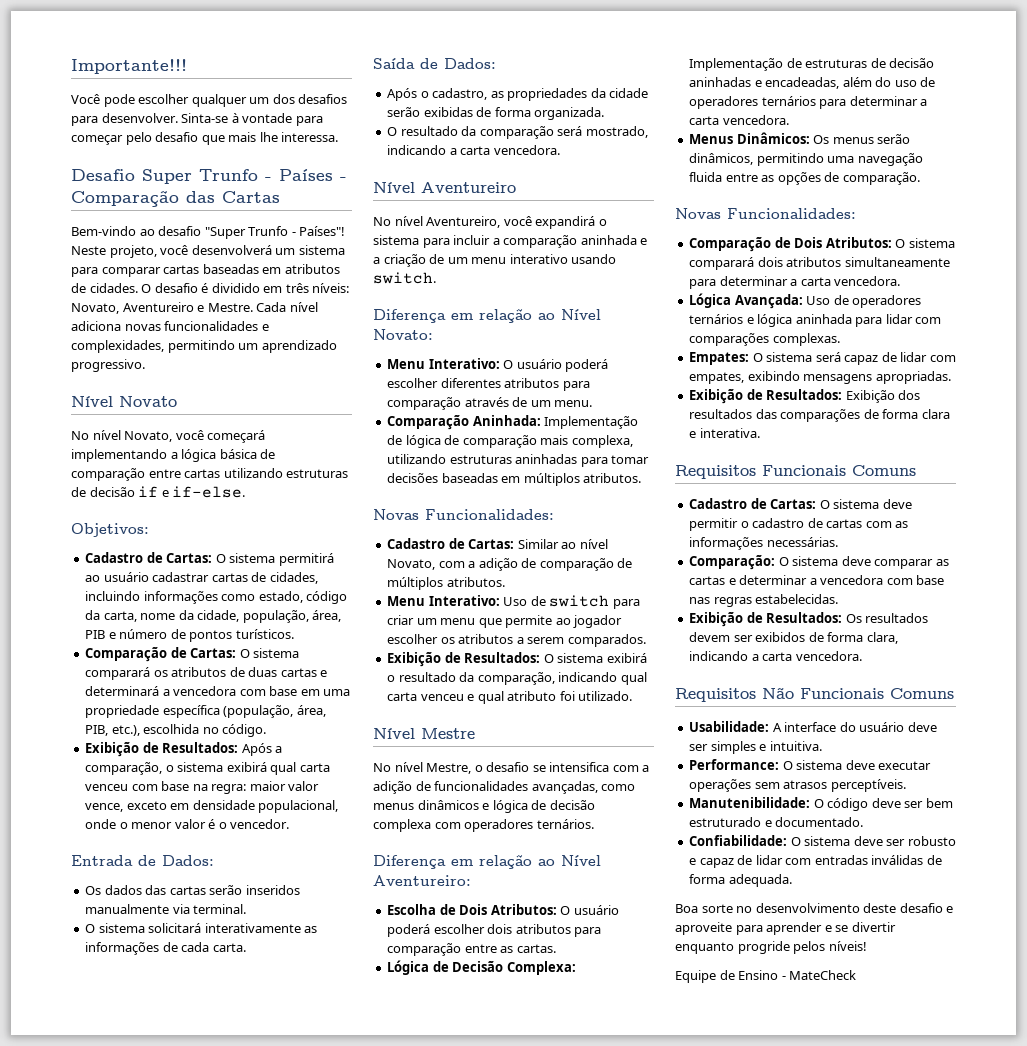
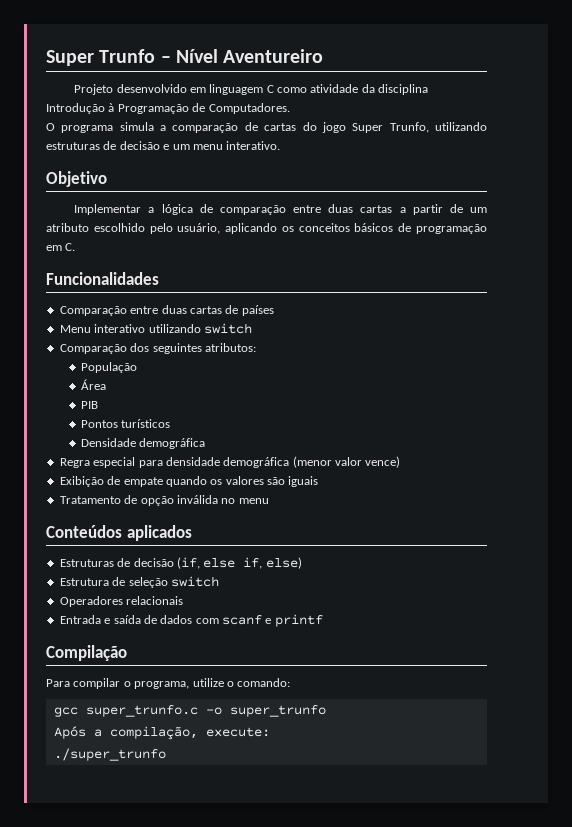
[71,59,187,74] [71,94,348,107] [71,113,323,126] [71,132,339,145] [71,169,347,184] [71,190,280,207] [71,226,346,239] [71,245,345,258] [71,264,340,277] [71,283,350,293] [71,302,318,314] [71,321,269,331] [71,340,337,353] [71,359,145,372] [71,396,177,407] [71,430,266,443] [71,449,276,462] [71,468,349,481] [71,486,246,498] [71,523,149,537] [85,552,334,566] [85,572,318,584] [85,591,348,604] [85,610,342,623] [85,629,294,642] [85,647,300,662] [85,667,328,680] [85,686,351,696] [85,705,326,718] [85,724,267,737] [85,742,283,757] [85,762,330,775] [85,781,320,794] [85,800,339,813] [85,819,290,829] [71,855,214,866] [85,885,300,895] [85,904,247,914] [85,923,318,933] [85,942,246,955] [373,58,496,69] [387,88,649,101] [387,107,605,120] [387,126,648,139] [387,145,560,155] [373,182,516,193] [373,216,607,229] [373,235,648,248] [373,254,617,267] [373,272,436,284] [373,308,601,323] [373,329,433,340] [387,358,609,372] [387,378,590,391] [387,397,593,410] [387,415,639,430] [387,435,633,448] [387,454,650,467] [387,473,642,486] [373,509,554,520] [387,538,608,549] [387,558,633,571] [387,577,505,590] [387,595,640,609] [387,615,623,628] [387,634,646,647] [387,652,647,667] [387,672,647,685] [387,691,633,704] [373,728,475,739] [373,762,650,774] [373,781,636,794] [373,800,595,813] [373,819,594,832] [373,854,601,869] [373,875,471,886] [387,904,619,915] [387,924,602,937] [387,943,556,956] [387,960,576,975] [689,58,935,71] [689,77,936,89] [689,96,928,109] [689,115,789,125] [689,132,911,144] [689,153,923,166] [689,172,920,185] [675,208,856,219] [689,237,955,252] [689,257,950,270] [689,276,901,289] [689,293,922,309] [689,314,942,327] [689,333,840,346] [689,352,956,365] [689,371,951,384] [689,389,921,404] [689,409,950,422] [689,428,760,438] [675,465,916,479] [689,498,912,509] [689,518,909,531] [689,537,838,550] [689,555,949,570] [689,575,945,585] [689,594,839,607] [689,612,929,627] [689,632,898,644] [689,651,862,661] [675,687,954,702] [689,721,937,732] [689,741,822,754] [689,759,932,770] [689,779,906,792] [689,797,953,811] [689,817,864,827] [689,835,956,846] [689,855,942,868] [689,874,792,887] [675,903,954,913] [675,922,896,935] [675,941,867,954] [675,970,857,983] Importante!!! // Você pode escolher qualquer um dos desafios para desenvolver. Sinta-se à vontade para começar pelo desafio que mais lhe interessa. // Desafio Super Trunfo - Países - Comparação das Cartas // Bem-vindo ao desafio "Super Trunfo - Países"! Neste projeto, você desenvolverá um sistema para comparar cartas baseadas em atributos de cidades. O desafio é dividido em três níveis: Novato, Aventureiro e Mestre. Cada nível adiciona novas funcionalidades e complexidades, permitindo um aprendizado progressivo. // Nível Novato // No nível Novato, você começará implementando a lógica básica de comparação entre cartas utilizando estruturas de decisão if e if-else. // Objetivos: // Cadastro de Cartas: O sistema permitirá ao usuário cadastrar cartas de cidades, incluindo informações como estado, código da carta, nome da cidade, população, área, PIB e número de pontos turísticos. // Comparação de Cartas: O sistema comparará os atributos de duas cartas e determinará a vencedora com base em uma propriedade específica (população, área, PIB, etc.), escolhida no código. // Exibição de Resultados: Após a comparação, o sistema exibirá qual carta venceu com base na regra: maior valor vence, exceto em densidade populacional, onde o menor valor é o vencedor. // Entrada de Dados: // Os dados das cartas serão inseridos manualmente via terminal. // O sistema solicitará interativamente as informações de cada carta. // Saída de Dados: // Após o cadastro, as propriedades da cidade serão exibidas de forma organizada. // O resultado da comparação será mostrado, indicando a carta vencedora. // Nível Aventureiro // No nível Aventureiro, você expandirá o sistema para incluir a comparação aninhada e a criação de um menu interativo usando switch. // Diferença em relação ao Nível Novato: // Menu Interativo: O usuário poderá escolher diferentes atributos para comparação através de um menu. // Comparação Aninhada: Implementação de lógica de comparação mais complexa, utilizando estruturas aninhadas para tomar decisões baseadas em múltiplos atributos. // Novas Funcionalidades: // Cadastro de Cartas: Similar ao nível Novato, com a adição de comparação de múltiplos atributos. // Menu Interativo: Uso de switch para criar um menu que permite ao jogador escolher os atributos a serem comparados. // Exibição de Resultados: O sistema exibirá o resultado da comparação, indicando qual carta venceu e qual atributo foi utilizado. // Nível Mestre // No nível Mestre, o desafio se intensifica com a adição de funcionalidades avançadas, como menus dinâmicos e lógica de decisão complexa com operadores ternários. // Diferença em relação ao Nível Aventureiro: // Escolha de Dois Atributos: O usuário poderá escolher dois atributos para comparação entre as cartas. // Lógica de Decisão Complexa: Implementação de estruturas de decisão aninhadas e encadeadas, além do uso de operadores ternários para determinar a carta vencedora. // Menus Dinâmicos: Os menus serão dinâmicos, permitindo uma navegação fluida entre as opções de comparação. // Novas Funcionalidades: // Comparação de Dois Atributos: O sistema comparará dois atributos simultaneamente para determinar a carta vencedora. // Lógica Avançada: Uso de operadores ternários e lógica aninhada para lidar com comparações complexas. // Empates: O sistema será capaz de lidar com empates, exibindo mensagens apropriadas. // Exibição de Resultados: Exibição dos resultados das comparações de forma clara e interativa. // Requisitos Funcionais Comuns // Cadastro de Cartas: O sistema deve permitir o cadastro de cartas com as informações necessárias. // Comparação: O sistema deve comparar as cartas e determinar a vencedora com base nas regras estabelecidas. // Exibição de Resultados: Os resultados devem ser exibidos de forma clara, indicando a carta vencedora. // Requisitos Não Funcionais Comuns // Usabilidade: A interface do usuário deve ser simples e intuitiva. // Performance: O sistema deve executar operações sem atrasos perceptíveis. // Manutenibilidade: O código deve ser bem estruturado e documentado. // Confiabilidade: O sistema deve ser robusto e capaz de lidar com entradas inválidas de forma adequada. // Boa sorte no desenvolvimento deste desafio e aproveite para aprender e se divertir enquanto progride pelos níveis! // Equipe de Ensino - MateCheck -> [46,49,324,66] [74,84,429,95] [46,103,290,114] [46,122,488,133] [46,141,281,150] [46,171,107,187] [74,204,488,215] [46,223,487,234] [46,243,76,251] [46,272,159,285] [59,305,274,316] [59,323,252,334] [59,343,256,354] [81,362,138,373] [81,379,107,390] [81,401,99,409] [81,419,171,428] [81,438,206,449] [59,456,401,468] [59,476,319,487] [59,495,269,506] [46,525,192,541] [59,557,302,569] [59,576,219,588] [59,596,184,607] [59,614,323,627] [46,645,127,661] [46,678,291,689] [53,705,326,717] [53,726,270,740] [53,748,166,761] Super Trunfo – Nível Aventureiro // Projeto desenvolvido em linguagem C como atividade da disciplina Introdução à Programação de Computadores. // O programa simula a comparação de cartas do jogo Super Trunfo, utilizando estruturas de decisão e um menu interativo. // Objetivo // Implementar a lógica de comparação entre duas cartas a partir de um atributo escolhido pelo usuário, aplicando os conceitos básicos de programação em C. // Funcionalidades // Comparação entre duas cartas de países // Menu interativo utilizando switch // Comparação dos seguintes atributos: // População // Área // PIB // Pontos turísticos // Densidade demográfica // Regra especial para densidade demográfica (menor valor vence) // Exibição de empate quando os valores são iguais // Tratamento de opção inválida no menu // Conteúdos aplicados // Estruturas de decisão (if, else if, else) // Estrutura de seleção switch // Operadores relacionais // Entrada e saída de dados com scanf e printf // Compilação // Para compilar o programa, utilize o comando: // gcc super_trunfo.c -o super_trunfo // Após a compilação, execute: // ./super_trunfo

